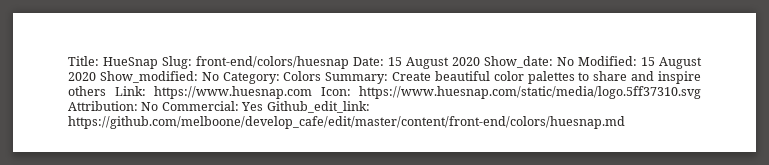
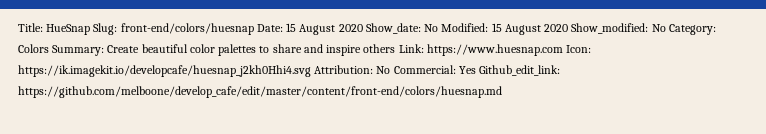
[359,86,701,99] https://www.huesnap.com/static/media/logo.5ff37310.svg -> [18,65,311,77] https://ik.imagekit.io/developcafe/huesnap_j2kh0Hhi4.svg

